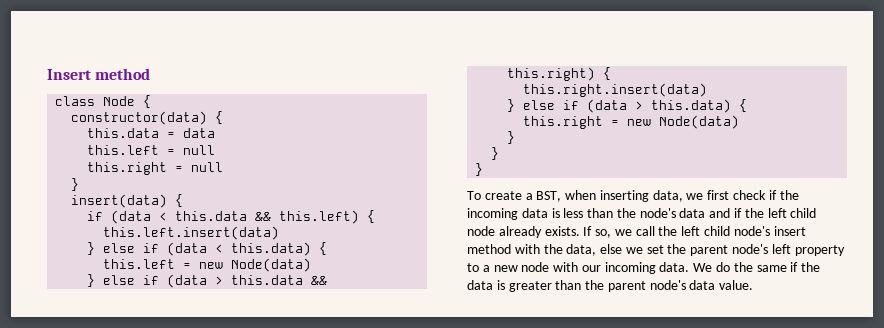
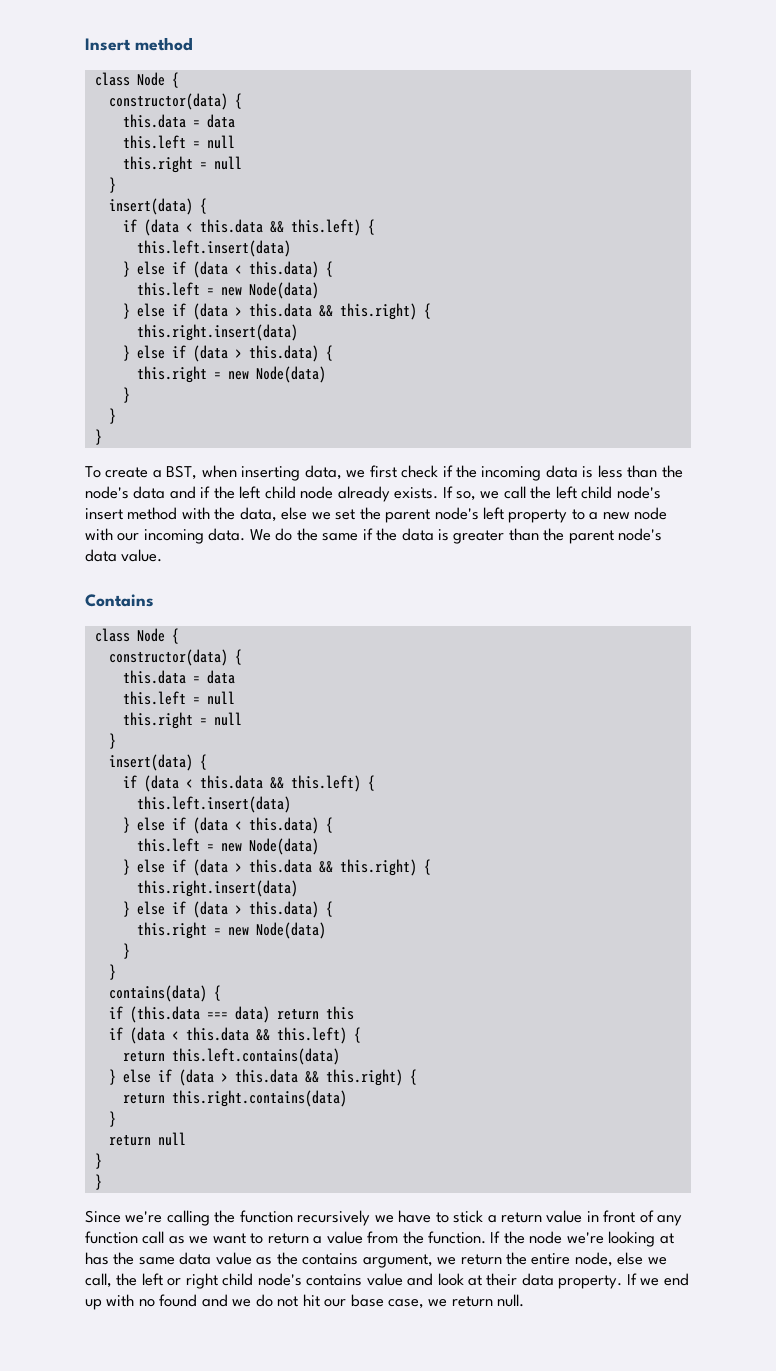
(754, 285) none -> [85,594,154,607] [94,628,179,644] [108,649,242,666] [122,670,235,684] [122,691,235,705] [122,712,242,729] [108,733,116,749] [108,754,207,771] [122,775,375,792] [136,796,291,813] [122,817,333,834] [136,838,319,855] [122,859,431,876] [136,880,298,897] [122,901,333,918] [136,922,326,939] [122,943,130,959] [108,964,116,980] [108,985,221,1002] [108,1006,354,1023] [108,1027,361,1044] [122,1048,340,1065] [108,1069,417,1086] [122,1090,347,1107] [108,1111,116,1127] [108,1132,186,1146] [94,1153,102,1169] [94,1174,102,1190] [85,1210,683,1226] [85,1231,674,1247] [85,1252,667,1268] [85,1273,689,1289] [85,1294,525,1310] // Contains // class Node { // constructor(data) { // this.data = data // this.left = null // this.right = null // } // insert(data) { // if (data < this.data && this.left) { // this.left.insert(data) // } else if (data < this.data) { // this.left = new Node(data) // } else if (data > this.data && this.right) { // this.right.insert(data) // } else if (data > this.data) { // this.right = new Node(data) // } // } // contains(data) { // if (this.data === data) return this // if (data < this.data && this.left) { // return this.left.contains(data) // } else if (data > this.data && this.right) { // return this.right.contains(data) // } // return null // } // } // Since we're calling the function recursively we have to stick a return value in front of any function call as we want to return a value from the function. If the node we're looking at has the same data value as the contains argument, we return the entire node, else we call, the left or right child node's contains value and look at their data property. If we end up with no found and we do not hit our base case, we return null.

